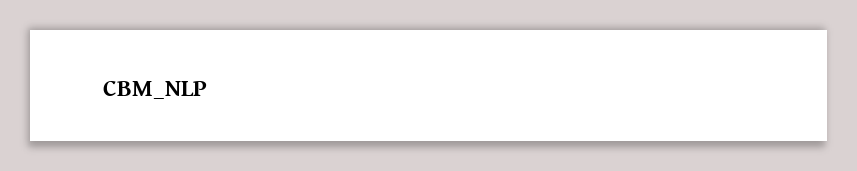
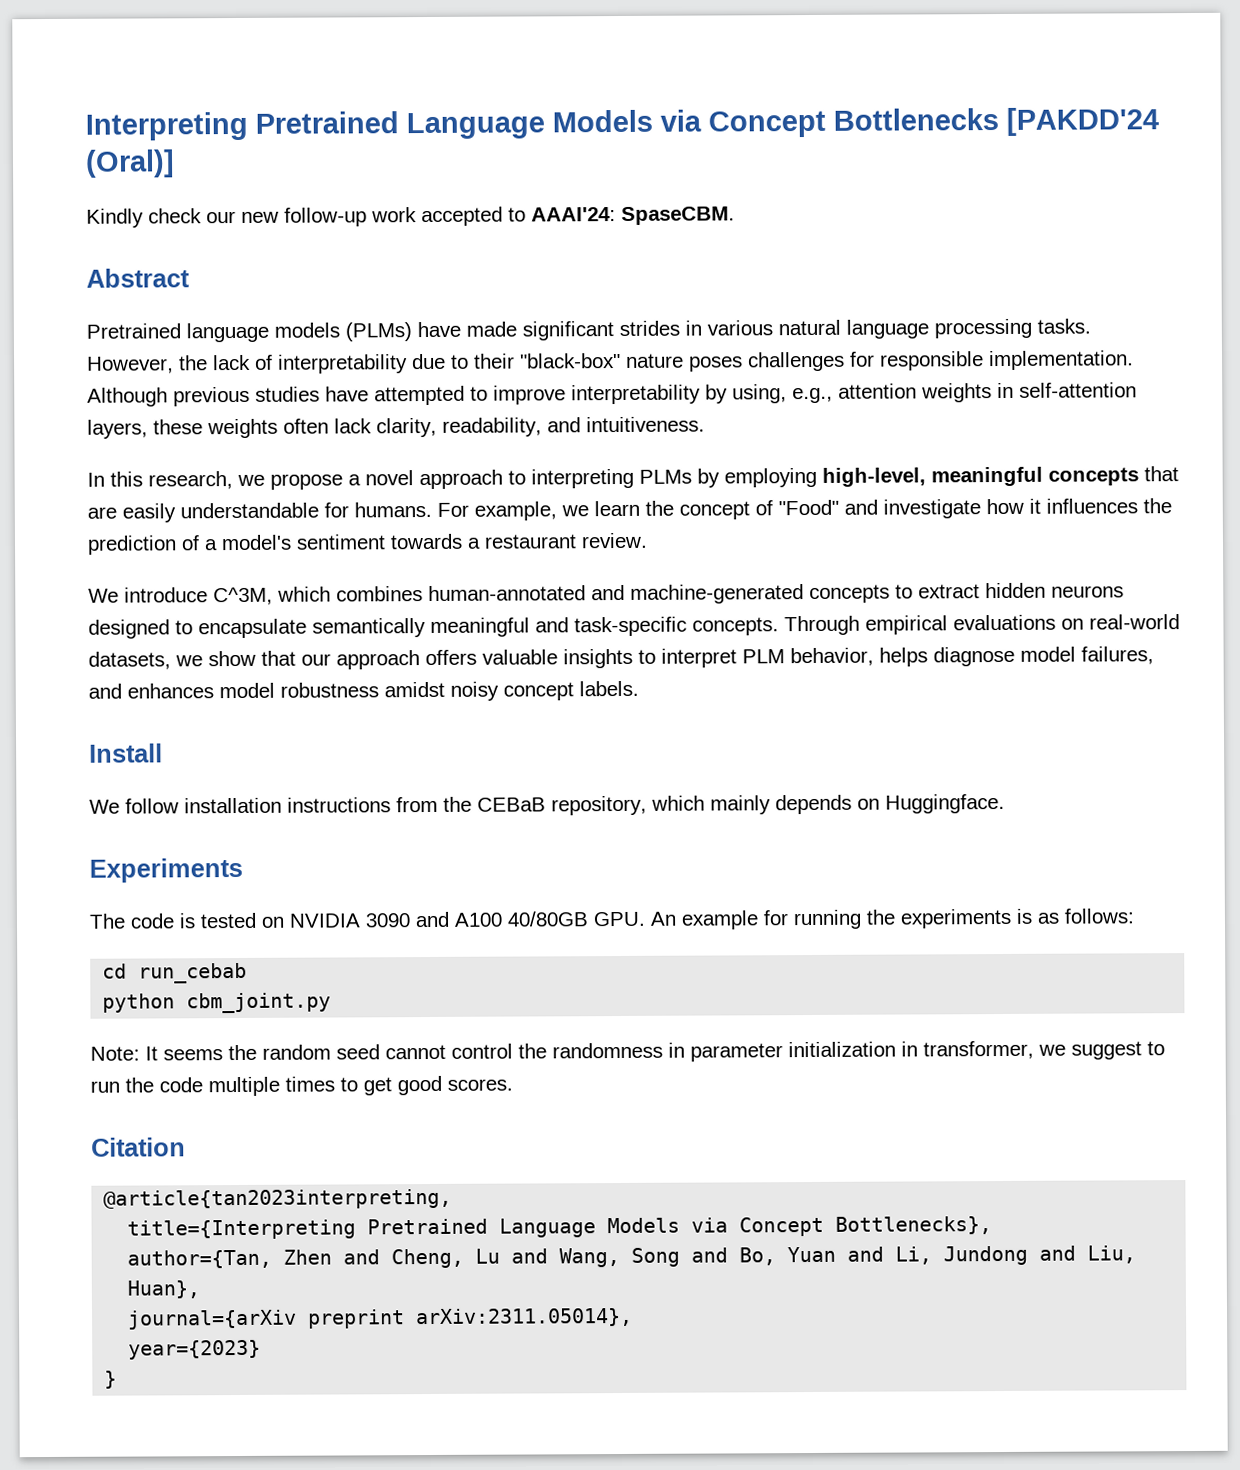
[103,81,207,99] CBM_NLP -> [85,107,1159,141] [85,149,175,178] [86,206,735,228] [86,268,190,288] [86,318,1091,343] [87,350,1134,374] [87,382,1137,407] [87,416,705,439] [87,466,1179,490] [87,498,1172,523] [87,532,648,555] [88,582,1124,606] [88,614,1180,639] [88,646,1154,670] [88,680,639,701] [89,743,163,763] [89,793,1005,816] [89,857,243,883] [89,908,1134,930] [102,962,248,984] [102,992,332,1014] [90,1040,1165,1062] [90,1075,513,1097] [91,1137,186,1157] [103,1188,453,1210] [127,1216,993,1240] [127,1245,1137,1269] [127,1280,201,1299] [128,1307,634,1330] [128,1339,262,1360] [104,1370,118,1389] Interpreting Pretrained Language Models via Concept Bottlenecks [PAKDD'24 (Oral)] // Kindly check our new follow-up work accepted to AAAI'24: SpaseCBM. // Abstract // Pretrained language models (PLMs) have made significant strides in various natural language processing tasks. However, the lack of interpretability due to their "black-box" nature poses challenges for responsible implementation. Although previous studies have attempted to improve interpretability by using, e.g., attention weights in self-attention layers, these weights often lack clarity, readability, and intuitiveness. // In this research, we propose a novel approach to interpreting PLMs by employing high-level, meaningful concepts that are easily understandable for humans. For example, we learn the concept of "Food" and investigate how it influences the prediction of a model's sentiment towards a restaurant review. // We introduce C^3M, which combines human-annotated and machine-generated concepts to extract hidden neurons designed to encapsulate semantically meaningful and task-specific concepts. Through empirical evaluations on real-world datasets, we show that our approach offers valuable insights to interpret PLM behavior, helps diagnose model failures, and enhances model robustness amidst noisy concept labels. // Install // We follow installation instructions from the CEBaB repository, which mainly depends on Huggingface. // Experiments // The code is tested on NVIDIA 3090 and A100 40/80GB GPU. An example for running the experiments is as follows: // cd run_cebab // python cbm_joint.py // Note: It seems the random seed cannot control the randomness in parameter initialization in transformer, we suggest to run the code multiple times to get good scores. // Citation // @article{tan2023interpreting, // title={Interpreting Pretrained Language Models via Concept Bottlenecks}, // author={Tan, Zhen and Cheng, Lu and Wang, Song and Bo, Yuan and Li, Jundong and Liu, Huan}, // journal={arXiv preprint arXiv:2311.05014}, // year={2023} // }

